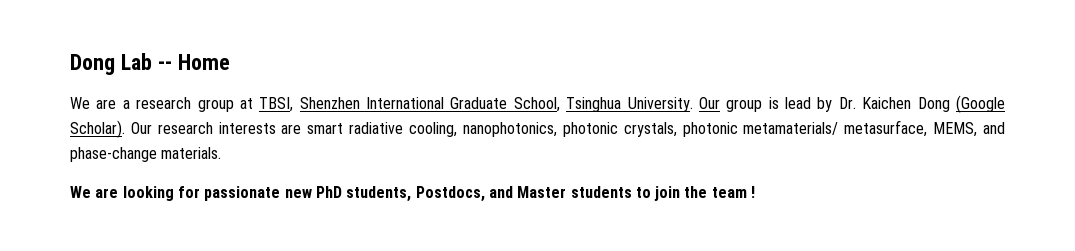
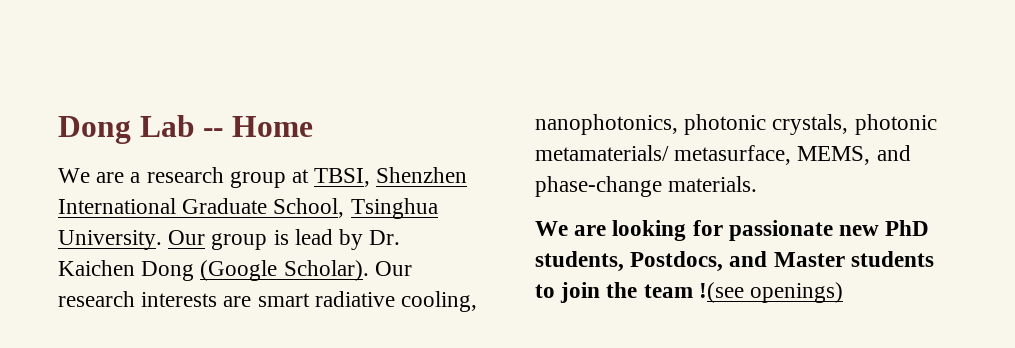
[751,186,756,198] ! -> [698,282,844,303] !(see openings)

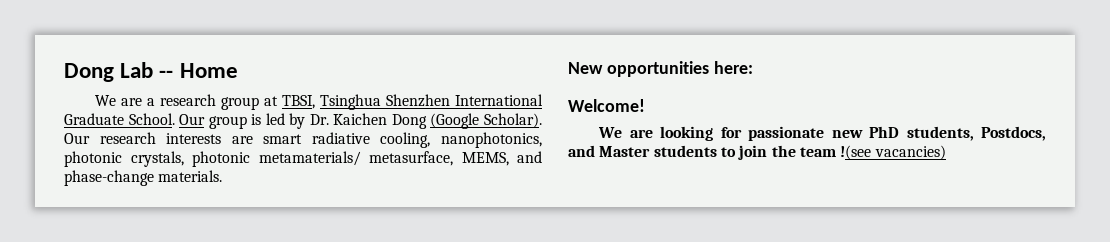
(371, 177) none -> [320,94,382,110] Tsinghua
[273,198,438,219] [58,230,162,250] School, Tsinghua University. -> [128,113,175,125] School.
[294,229,333,245] lead -> [265,113,285,125] led
(758, 184) none -> [568,61,753,77] [568,99,645,112] // New opportunities here: // Welcome!
[750,282,844,303] openings) -> [874,145,946,160] vacancies)

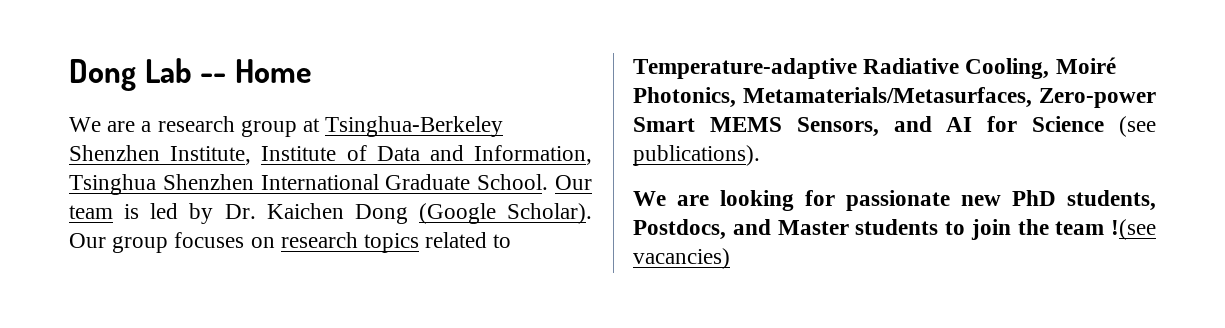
[282,95,316,109] TBSI, -> [325,116,504,137] [69,145,592,165] Tsinghua-Berkeley Shenzhen Institute, Institute of Data and Information,
[208,116,247,129] group -> [69,205,113,219] team
[99,132,542,148] [64,151,542,167] [64,170,223,186] [568,61,753,77] [568,99,645,112] research interests are smart radiative cooling, nanophotonics, photonic crystals, photonic metamaterials/ metasurface, MEMS, and phase-change materials. // New opportunities here: // Welcome! -> [112,232,512,253] [633,57,1116,79] [633,87,1156,108] [633,116,1156,137] [633,145,760,166] group focuses on research topics related to Temperature-adaptive Radiative Cooling, Moiré Photonics, Metamaterials/Metasurfaces, Zero-power Smart MEMS Sensors, and AI for Science (see publications).

